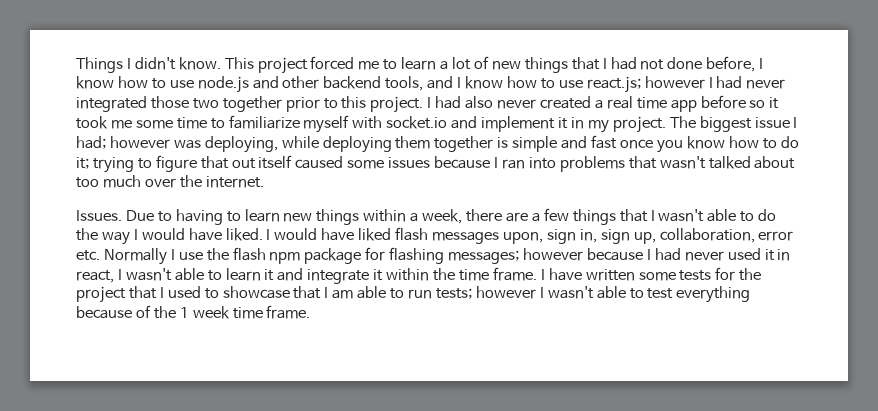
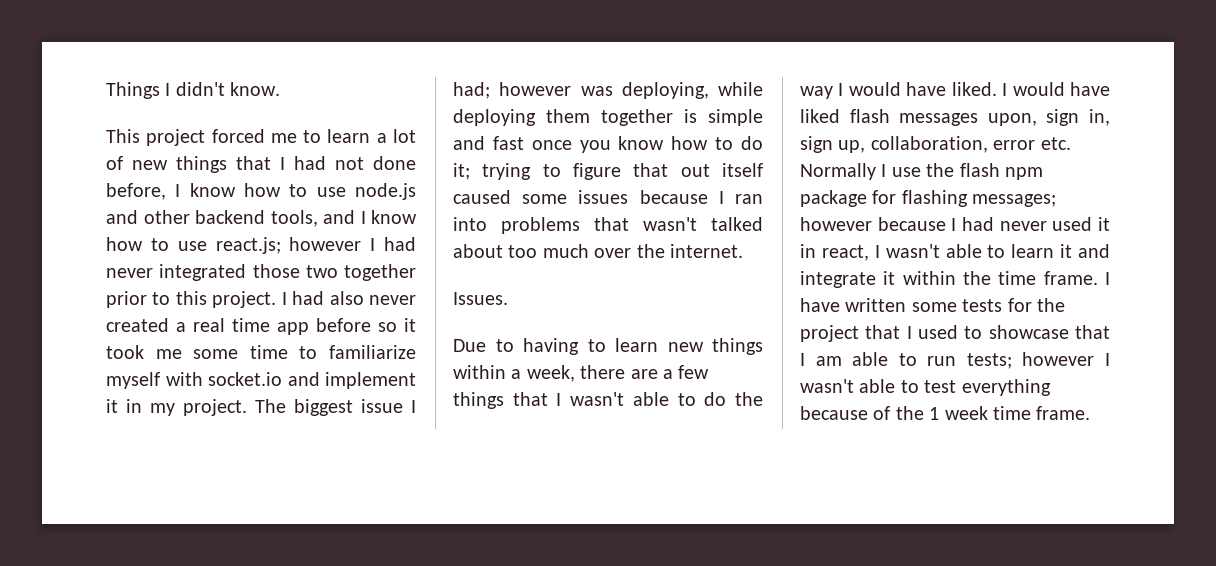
(221, 63) none -> (281, 89) //
(122, 215) none -> (508, 298) //

